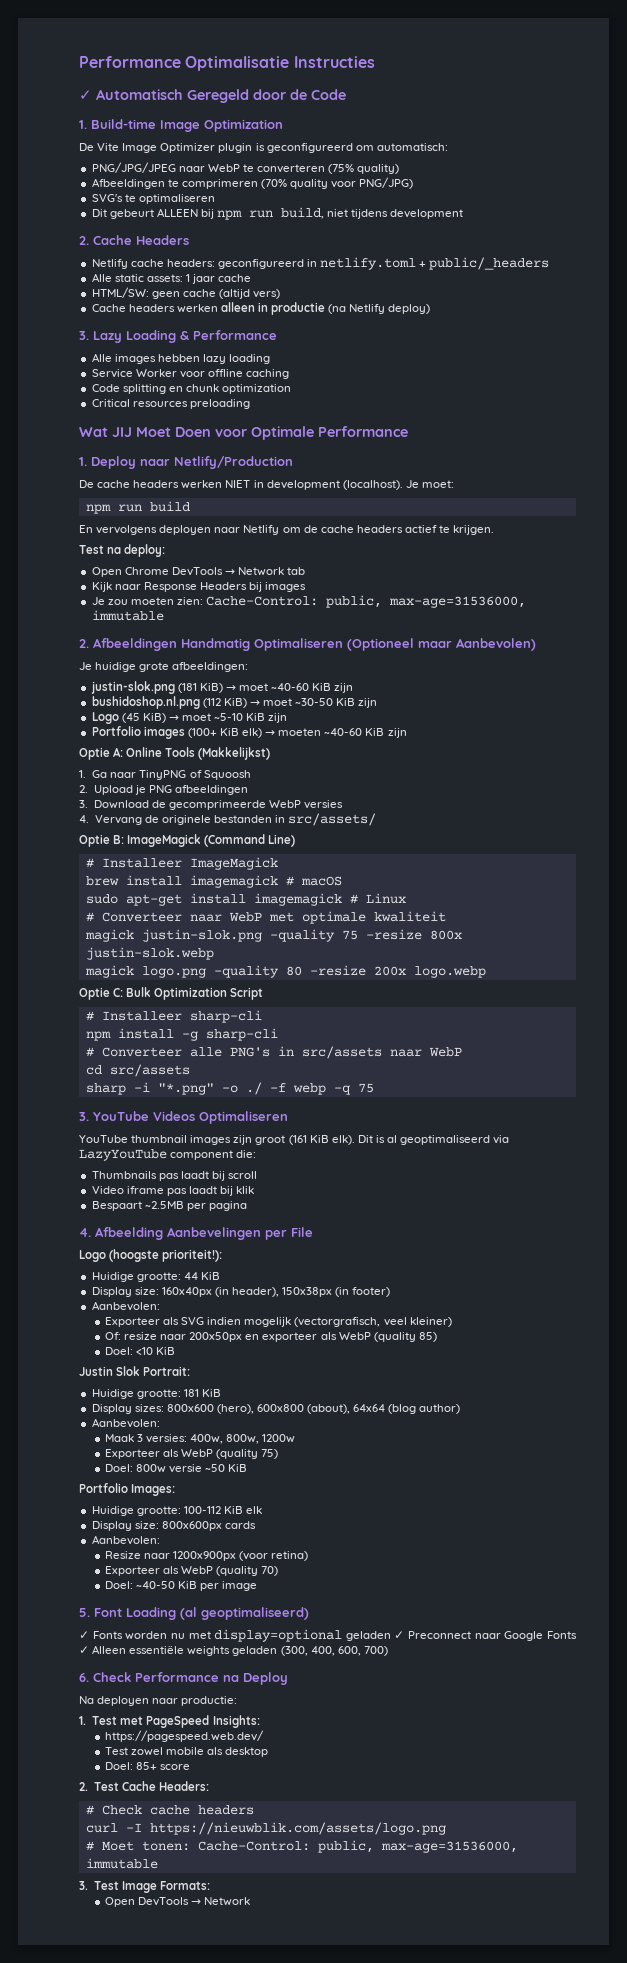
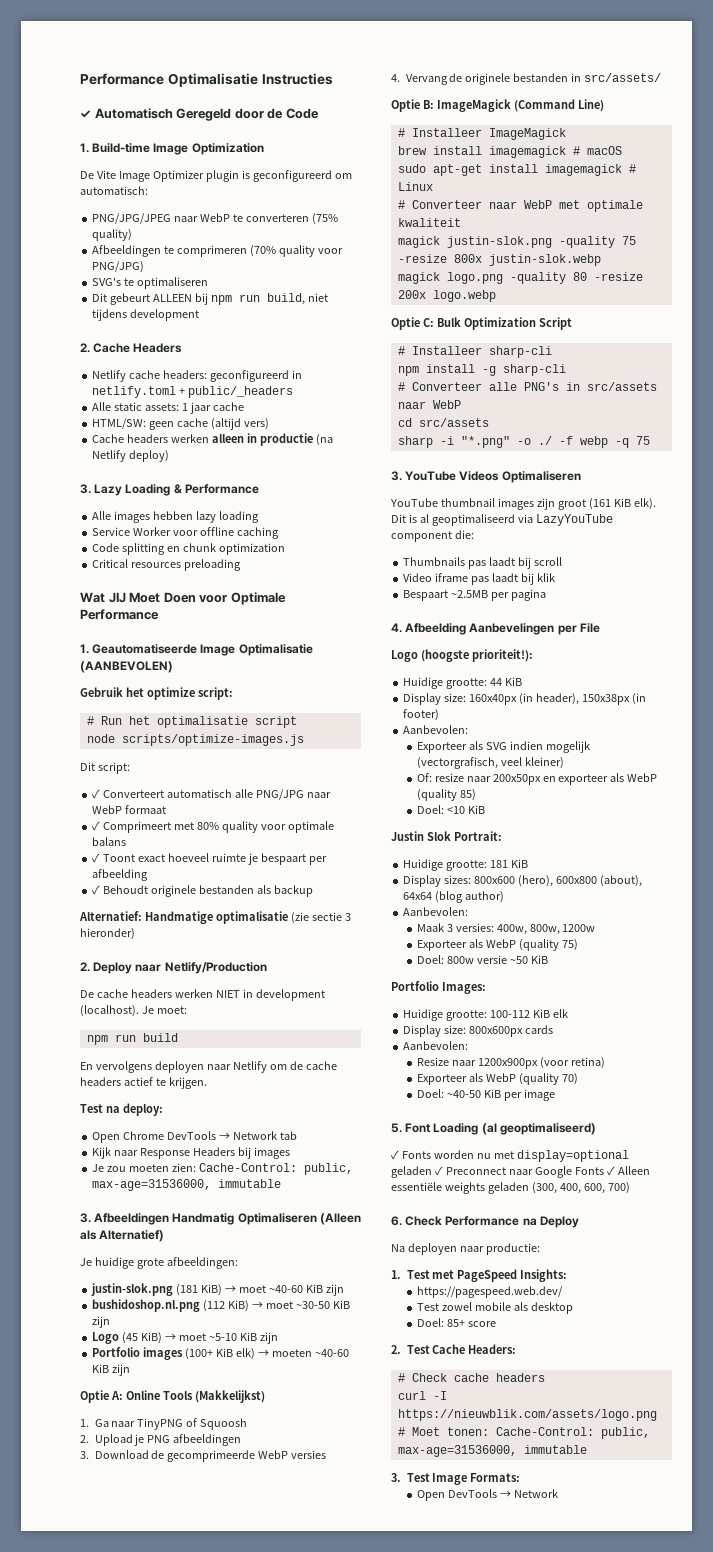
(87, 461) none -> [92,644,313,656] [80,661,173,673] [80,687,233,700] [86,716,297,728] [86,734,304,746] [80,762,130,774] [92,789,331,800] [92,805,167,814] [92,821,334,833] [92,837,127,846] [92,853,327,865] [92,869,149,881] [92,885,313,897] [79,911,351,924] [80,928,135,940] [80,962,90,972] Geautomatiseerde Image Optimalisatie (AANBEVOLEN) // Gebruik het optimize script: // # Run het optimalisatie script // node scripts/optimize-images.js // Dit script: // ✓ Converteert automatisch alle PNG/JPG naar WebP formaat // ✓ Comprimeert met 80% quality voor optimale balans // ✓ Toont exact hoeveel ruimte je bespaart per afbeelding // ✓ Behoudt originele bestanden als backup // Alternatief: Handmatige optimalisatie (zie sectie 3 hieronder) // 2.
[79,639,89,648] 2. -> [80,1213,91,1223] 3.
[347,638,536,651] (Optioneel maar Aanbevolen) -> [319,1213,361,1225] [80,1230,165,1242] (Alleen als Alternatief)

